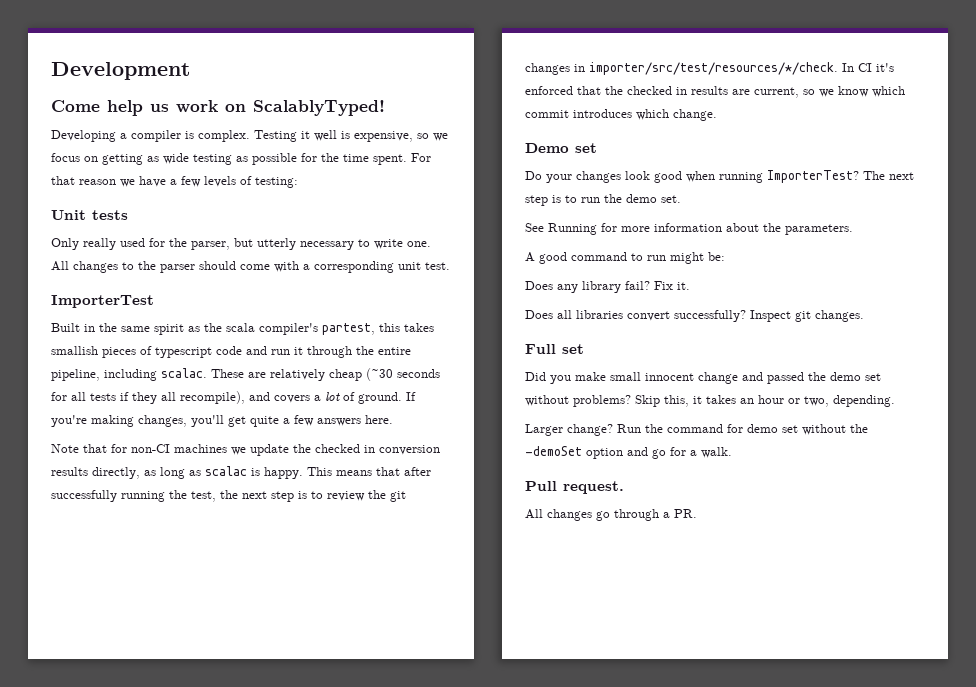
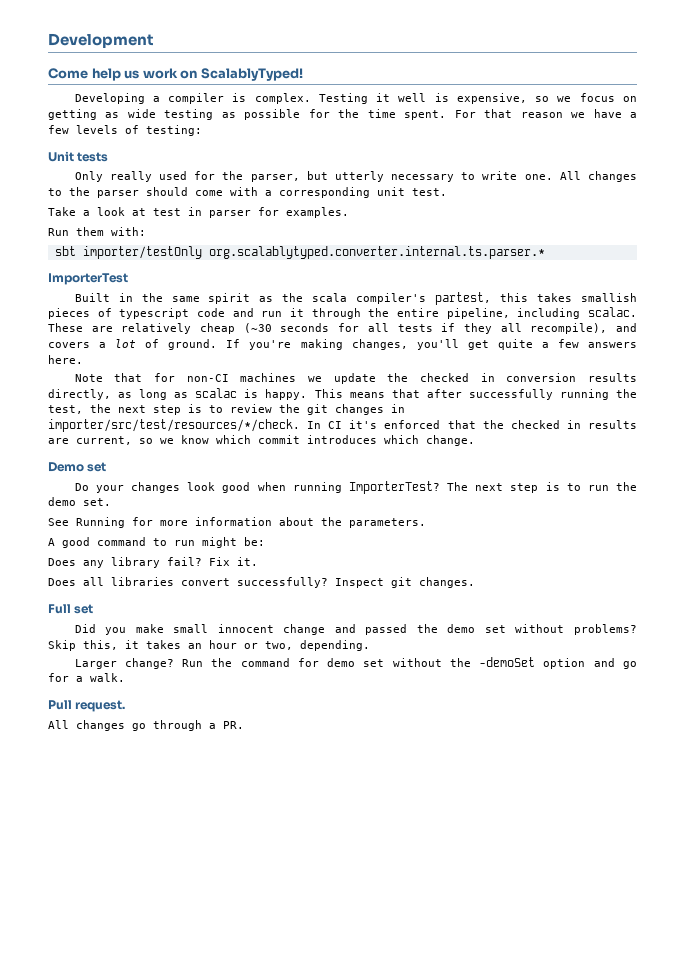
(450, 266) none -> [48,207,349,218] [48,227,146,236] [54,246,545,259] // Take a look at test in parser for examples. // Run them with: // sbt importer/testOnly org.scalablytyped.converter.internal.ts.parser.*

